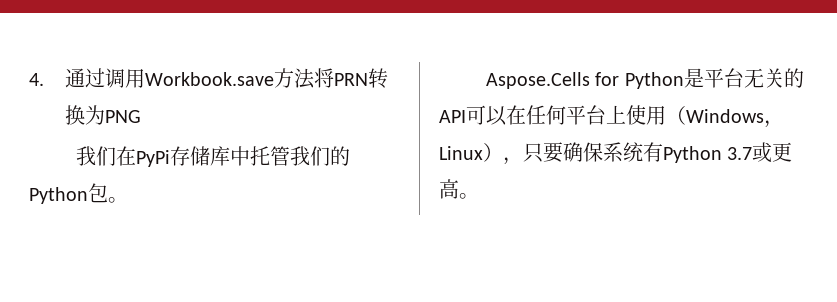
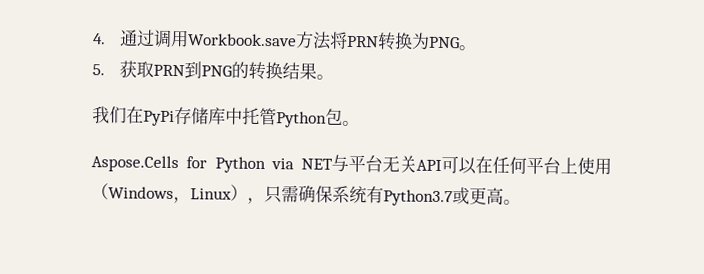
(142, 116) none -> [458,45,478,51] [92,60,335,81] 。 // 5.获取PRN到PNG的转换结果。
[289,146,350,166] 我们的 -> (277, 116) none
[683,68,704,88] 是 -> [270,154,349,172] via NET与
[783,68,804,88] 的 -> (417, 164) none
[543,142,563,163] 要 -> [281,185,299,203] 需
[663,146,753,163] Python 3.7 -> [383,189,453,207] Python3.7

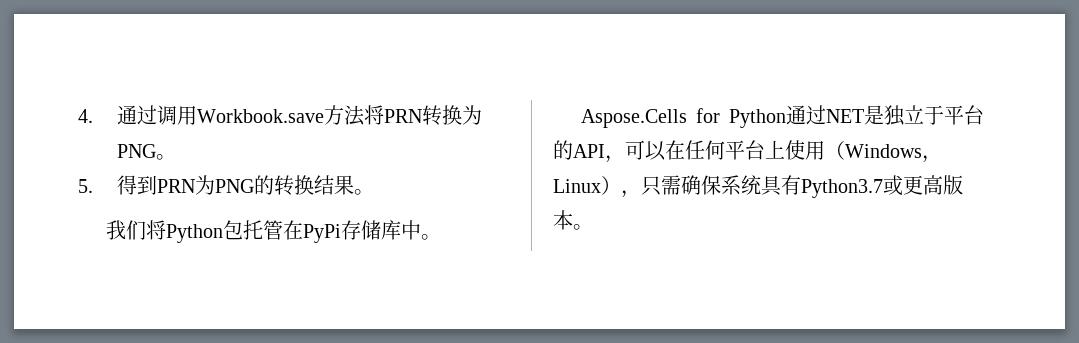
[119,60,203,79] 获取PRN到 -> [116,175,215,195] 得到PRN为
(127, 115) none -> [146,220,284,243] 将Python包托管
[242,107,343,128] 托管Python包 -> (422, 230) none
[270,154,442,173] via NET与平台无关API -> [786,105,984,126] [553,140,625,163] 通过NET是独立于平台的API，
(367, 194) none -> [761,176,782,196] 具
(504, 196) none -> [943,175,963,195] [553,210,573,230] 版本

